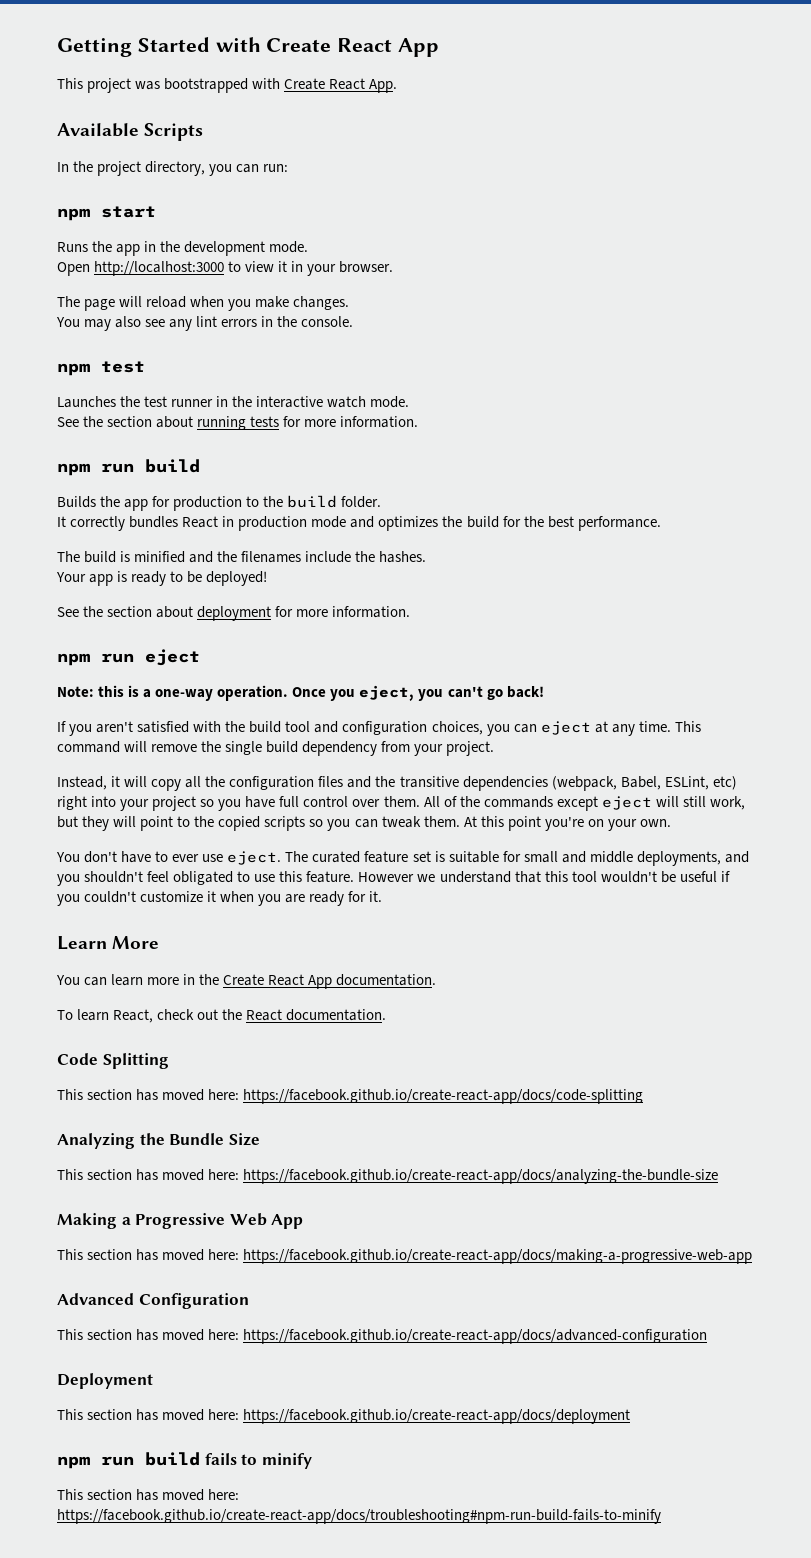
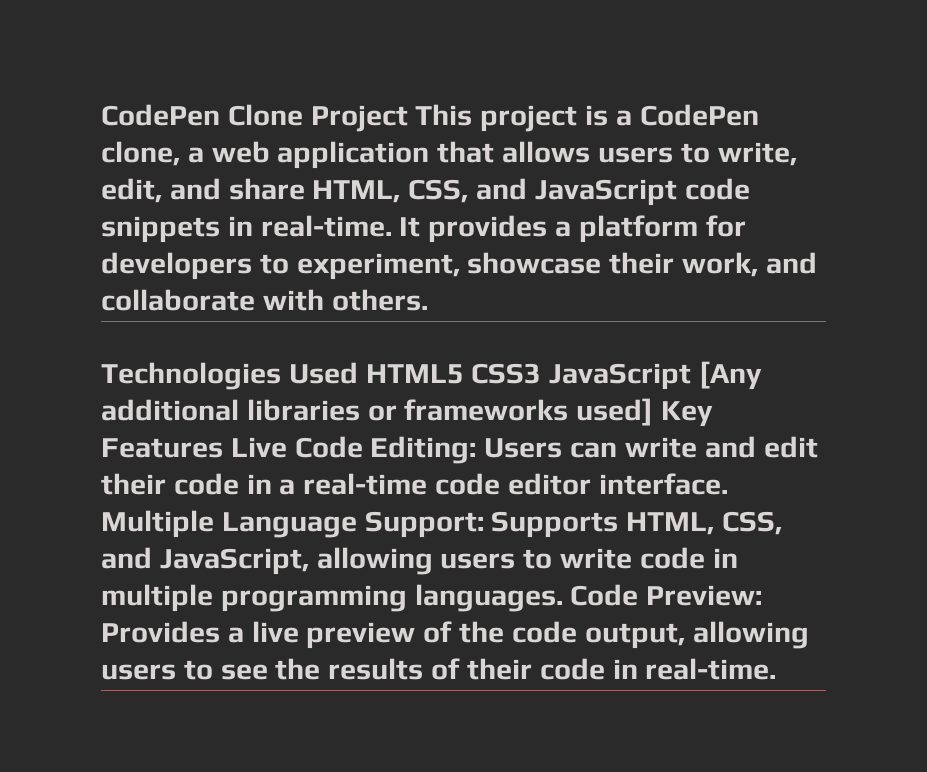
[57,37,440,57] [57,78,398,93] [57,123,204,141] [57,161,289,176] [57,206,156,221] [57,241,309,256] [57,261,394,276] [57,296,350,311] [56,316,354,331] [57,361,145,376] [57,396,410,408] [57,416,419,430] [57,459,200,476] [57,495,382,511] [57,516,661,531] [57,551,427,563] [56,571,268,586] [57,606,411,621] [57,649,200,666] [57,685,544,701] [57,721,701,736] [57,741,495,756] [57,776,737,791] [57,796,745,811] [57,816,671,831] [56,851,749,866] [57,871,730,886] [57,891,383,906] [57,936,160,950] [56,974,437,989] [57,1009,387,1023] [57,1053,169,1069] [57,1089,644,1104] [57,1133,260,1149] [57,1169,719,1184] [57,1213,304,1229] [57,1249,753,1264] [57,1293,249,1309] [57,1329,708,1344] [57,1373,153,1389] [57,1409,631,1424] [57,1452,312,1469] [57,1489,240,1501] [57,1509,661,1524] Getting Started with Create React App // This project was bootstrapped with Create React App. // Available Scripts // In the project directory, you can run: // npm start // Runs the app in the development mode. // Open http://localhost:3000 to view it in your browser. // The page will reload when you make changes. // You may also see any lint errors in the console. // npm test // Launches the test runner in the interactive watch mode. // See the section about running tests for more information. // npm run build // Builds the app for production to the build folder. // It correctly bundles React in production mode and optimizes the build for the best performance. // The build is minified and the filenames include the hashes. // Your app is ready to be deployed! // See the section about deployment for more information. // npm run eject // Note: this is a one-way operation. Once you eject, you can't go back! // If you aren't satisfied with the build tool and configuration choices, you can eject at any time. This command will remove the single build dependency from your project. // Instead, it will copy all the configuration files and the transitive dependencies (webpack, Babel, ESLint, etc) right into your project so you have full control over them. All of the commands except eject will still work, but they will point to the copied scripts so you can tweak them. At this point you're on your own. // You don't have to ever use eject. The curated feature set is suitable for small and middle deployments, and you shouldn't feel obligated to use this feature. However we understand that this tool wouldn't be useful if you couldn't customize it when you are ready for it. // Learn More // You can learn more in the Create React App documentation. // To learn React, check out the React documentation. // Code Splitting // This section has moved here: https://facebook.github.io/create-react-app/docs/code-splitting // Analyzing the Bundle Size // This section has moved here: https://facebook.github.io/create-react-app/docs/analyzing-the-bundle-size // Making a Progressive Web App // This section has moved here: https://facebook.github.io/create-react-app/docs/making-a-progressive-web-app // Advanced Configuration // This section has moved here: https://facebook.github.io/create-react-app/docs/advanced-configuration // Deployment // This section has moved here: https://facebook.github.io/create-react-app/docs/deployment // npm run build fails to minify // This section has moved here: https://facebook.github.io/create-react-app/docs/troubleshooting#npm-run-build-fails-to-minify -> [101,104,759,132] [101,141,797,169] [101,178,750,206] [101,215,746,243] [101,252,817,280] [101,289,428,311] [101,361,763,390] [101,398,714,427] [101,436,818,464] [101,473,728,495] [101,510,783,538] [101,547,738,575] [101,584,763,612] [101,621,809,649] [101,658,777,680] CodePen Clone Project This project is a CodePen clone, a web application that allows users to write, edit, and share HTML, CSS, and JavaScript code snippets in real-time. It provides a platform for developers to experiment, showcase their work, and collaborate with others. // Technologies Used HTML5 CSS3 JavaScript [Any additional libraries or frameworks used] Key Features Live Code Editing: Users can write and edit their code in a real-time code editor interface. Multiple Language Support: Supports HTML, CSS, and JavaScript, allowing users to write code in multiple programming languages. Code Preview: Provides a live preview of the code output, allowing users to see the results of their code in real-time.

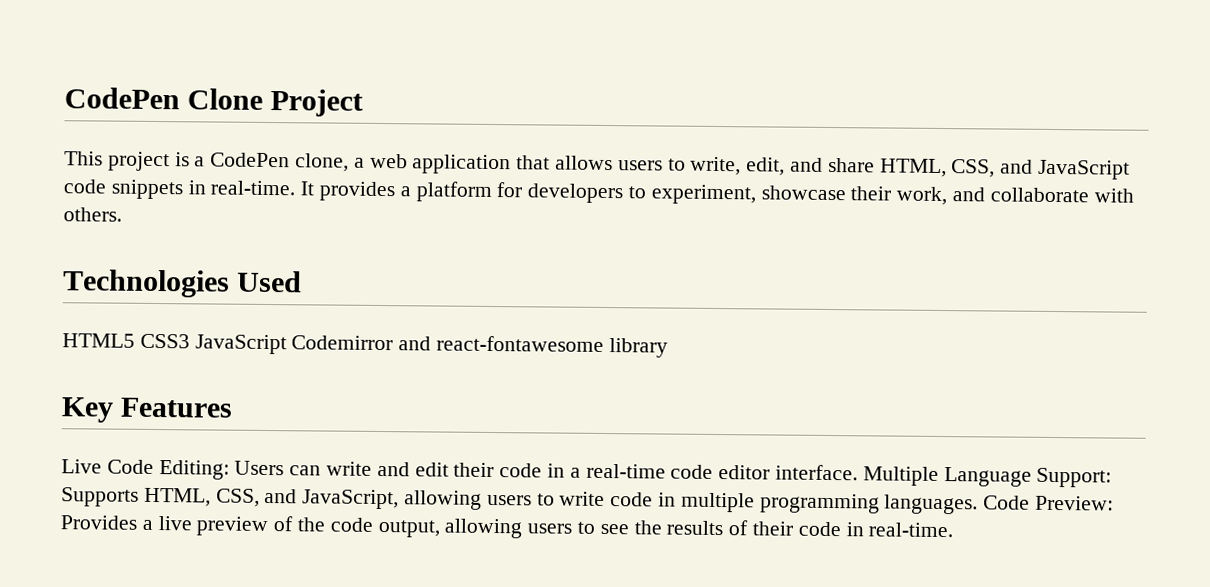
(408, 118) none -> (364, 103) //
(358, 373) none -> (303, 281) //
[699,361,763,390] [101,398,654,426] [Any additional libraries or frameworks used] -> [291,335,668,358] Codemirror and react-fontawesome library //
(223, 448) none -> (234, 407) //

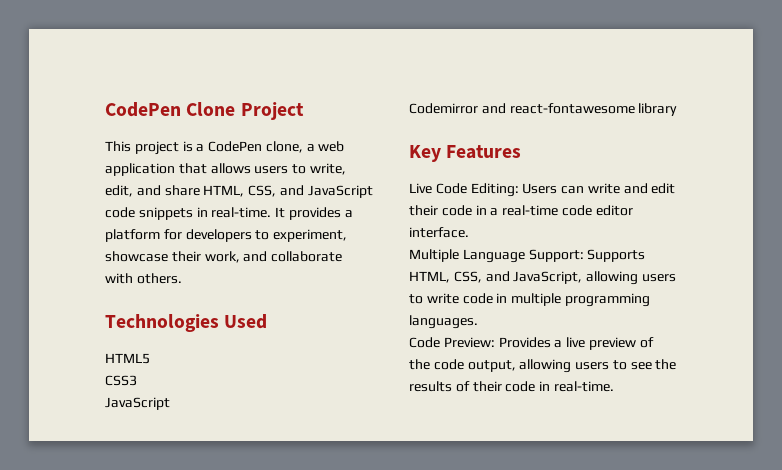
(135, 340) none -> (150, 358) //
[194,334,287,355] JavaScript -> [105,397,170,410] // JavaScript //
(859, 472) none -> (469, 232) //
(979, 504) none -> (478, 322) //

